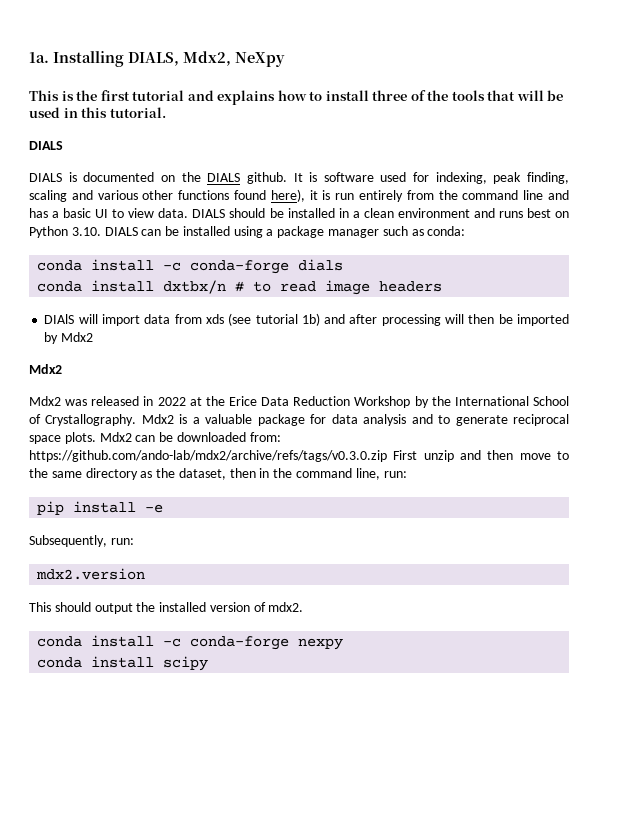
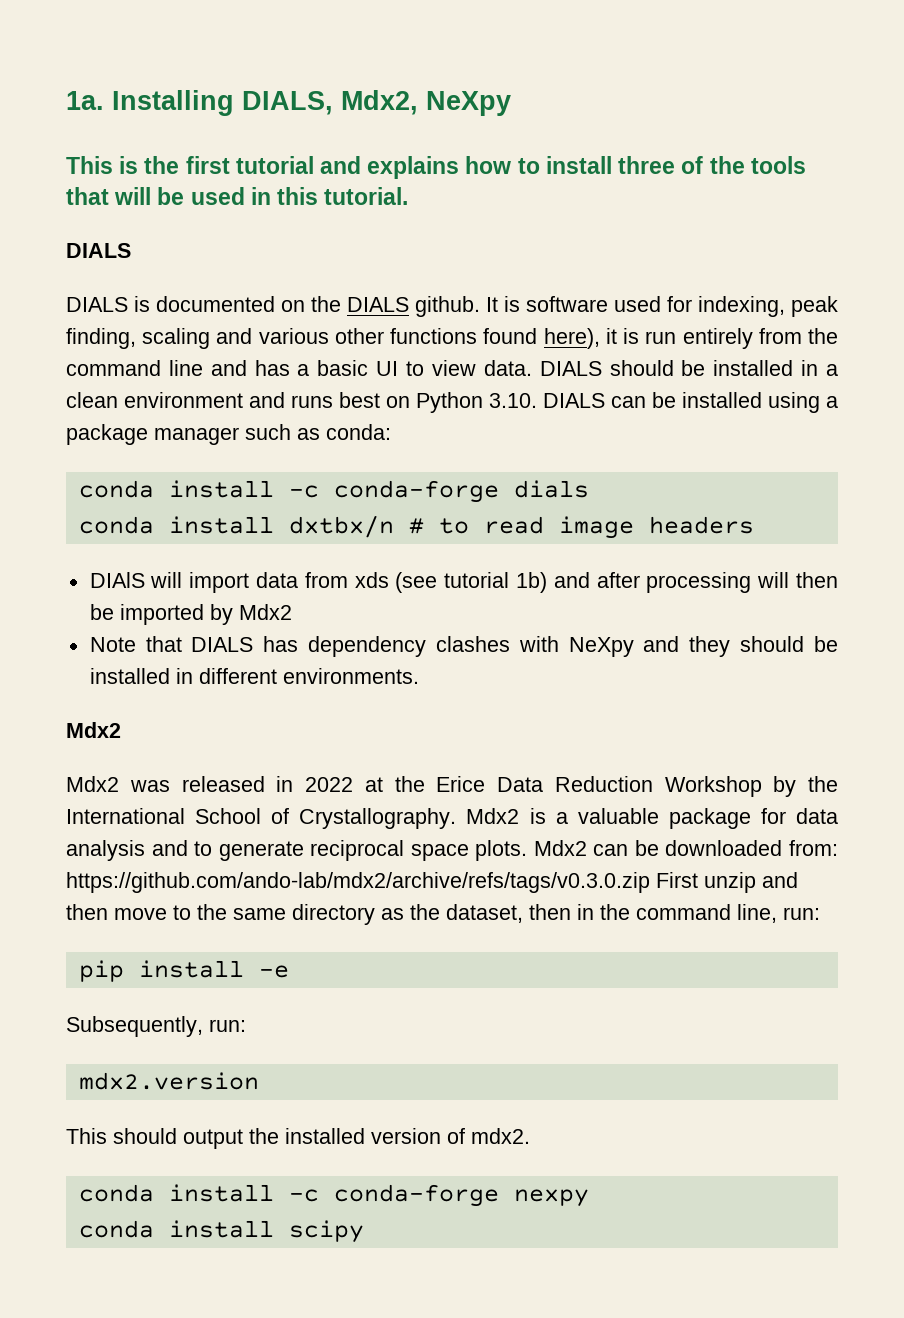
(94, 337) none -> [89,636,839,657] [89,668,419,684] // Note that DIALS has dependency clashes with NeXpy and they should be installed in different environments.

